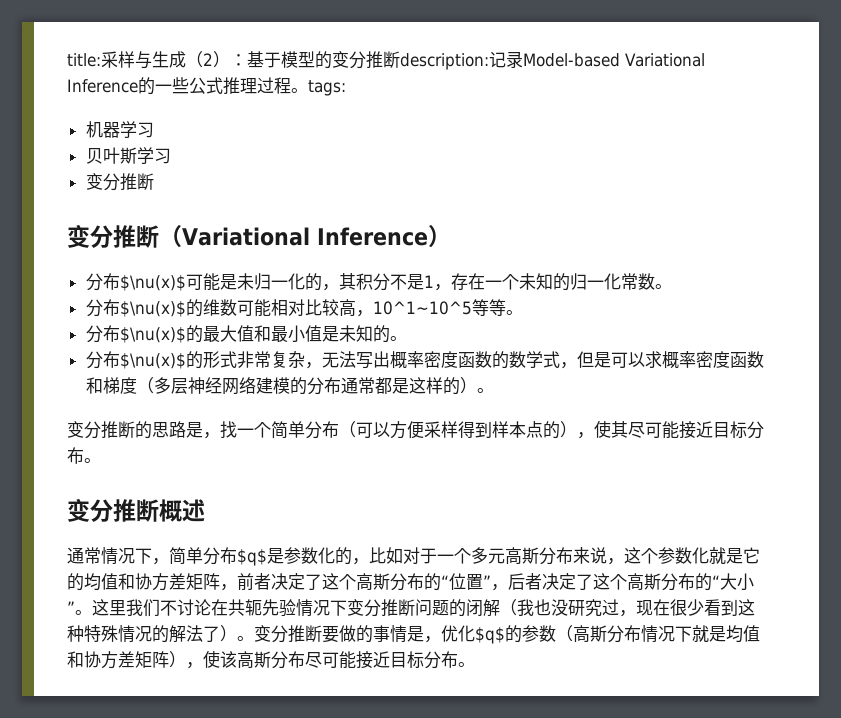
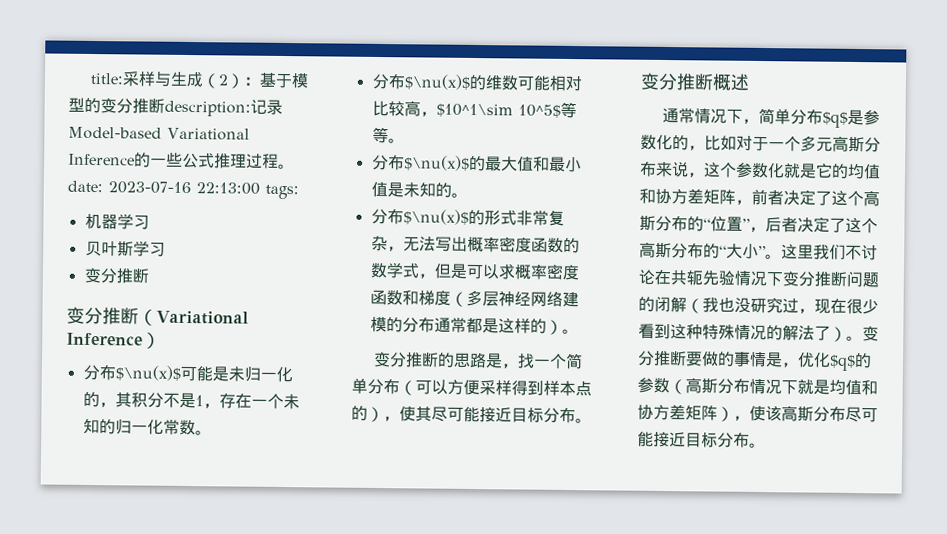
(308, 90) none -> [67,180,260,195] date: 2023-07-16 22:13:00
[372,301,472,315] 10^1~10^5 -> [435,103,561,118] $10^1\sim 10^5$

